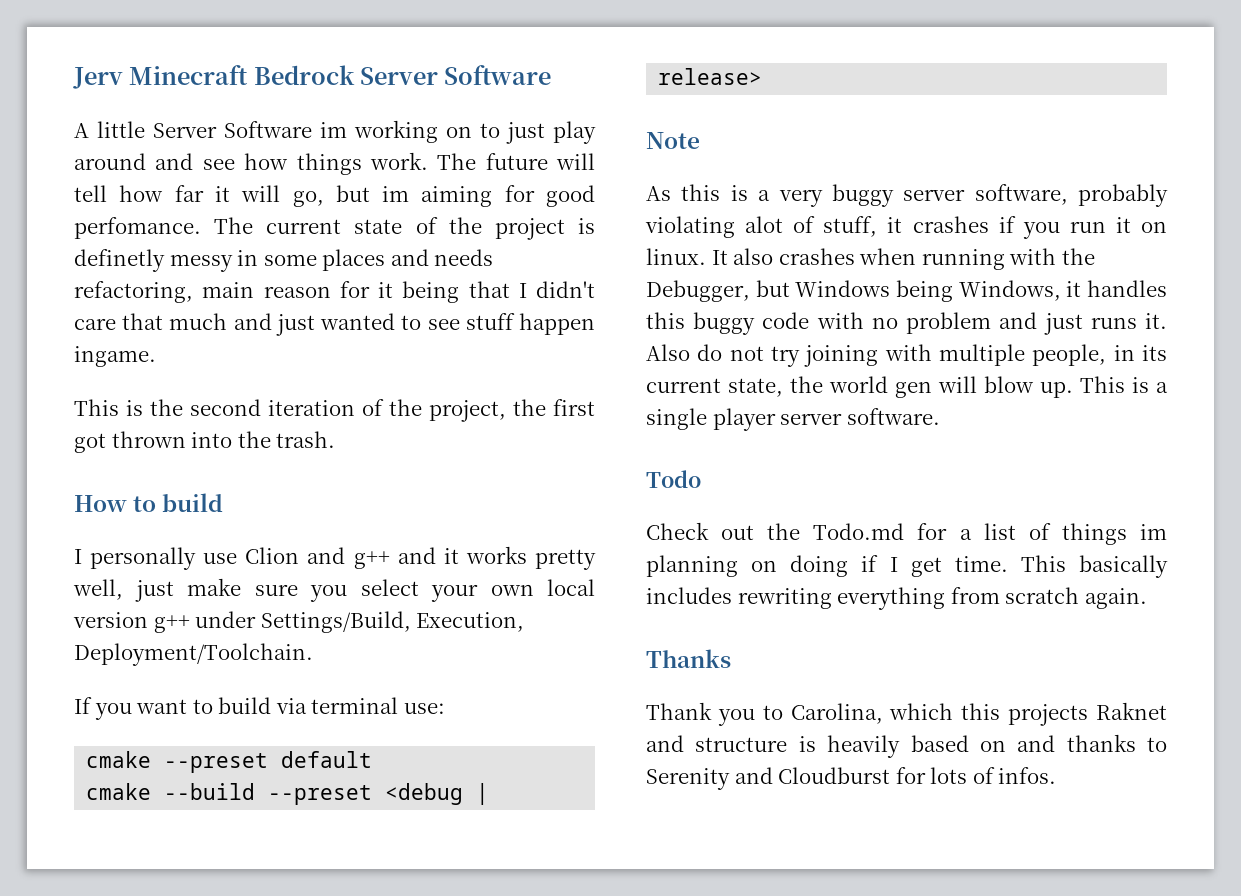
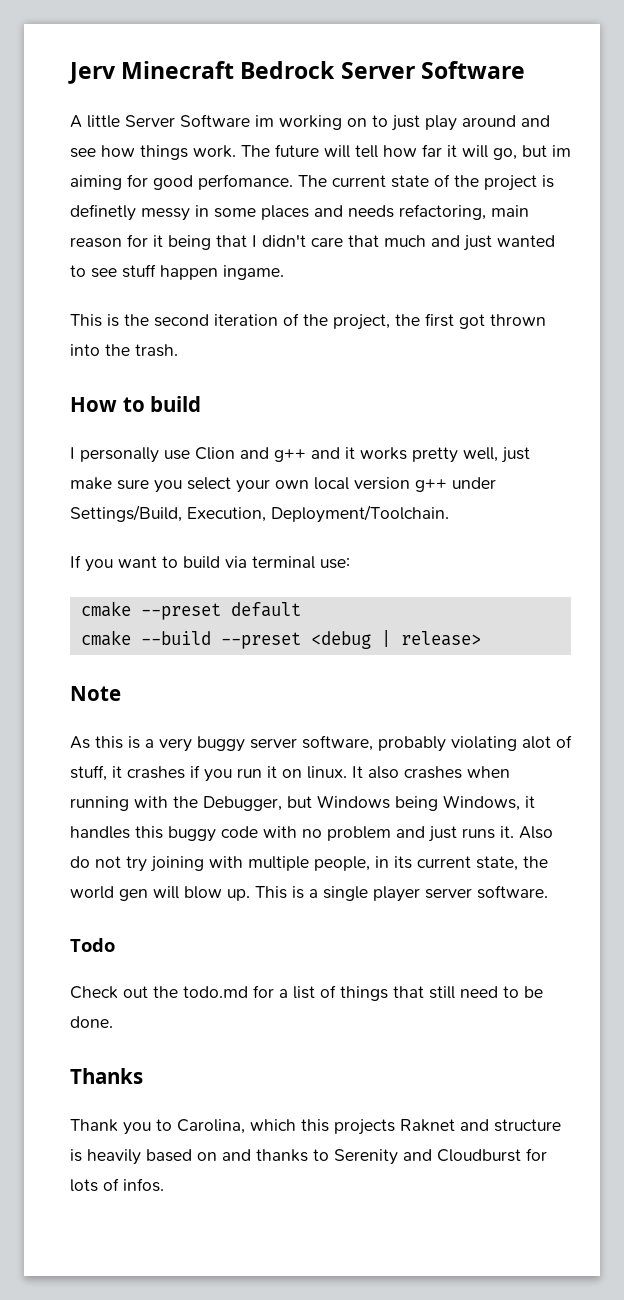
[813,523,905,540] Todo.md -> [183,986,248,998] todo.md
[1140,524,1167,540] [646,555,1168,578] [646,587,1147,610] im planning on doing if I get time. This basically includes rewriting everything from scratch again. -> [393,986,543,999] [70,1016,113,1028] that still need to be done.

